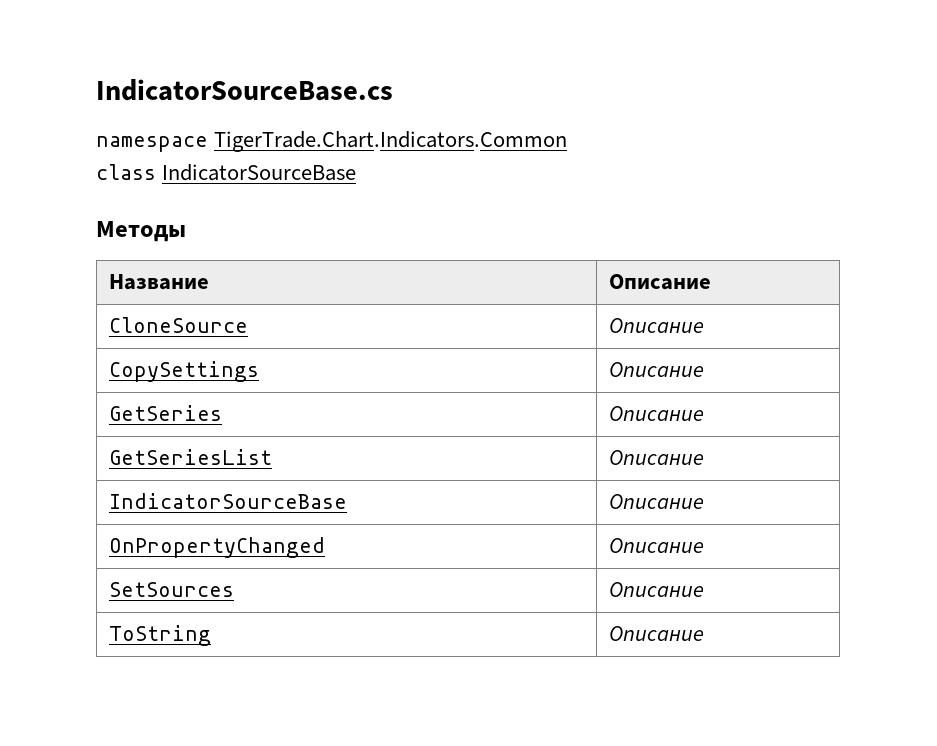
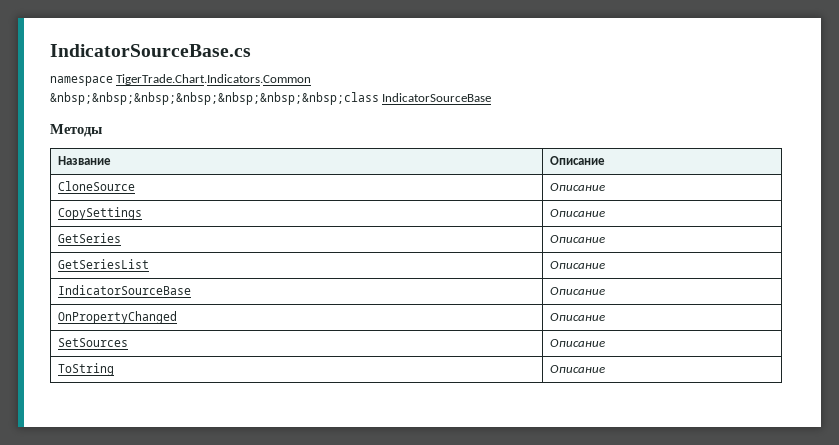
[96,164,156,180] class -> [50,92,379,105] &nbsp;&nbsp;&nbsp;&nbsp;&nbsp;&nbsp;&nbsp;class

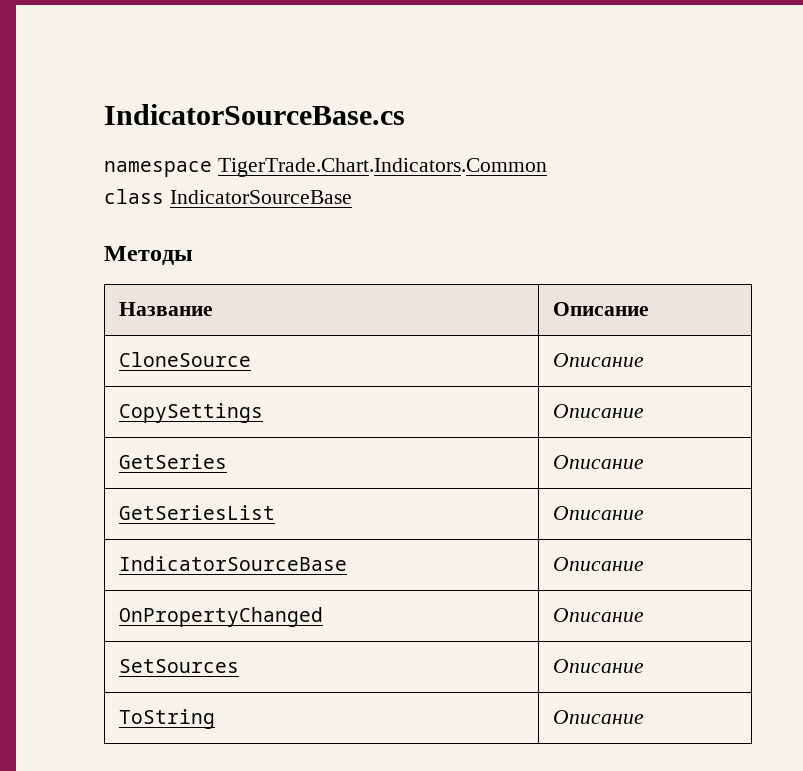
[50,92,379,105] &nbsp;&nbsp;&nbsp;&nbsp;&nbsp;&nbsp;&nbsp;class -> [104,189,164,204] class

